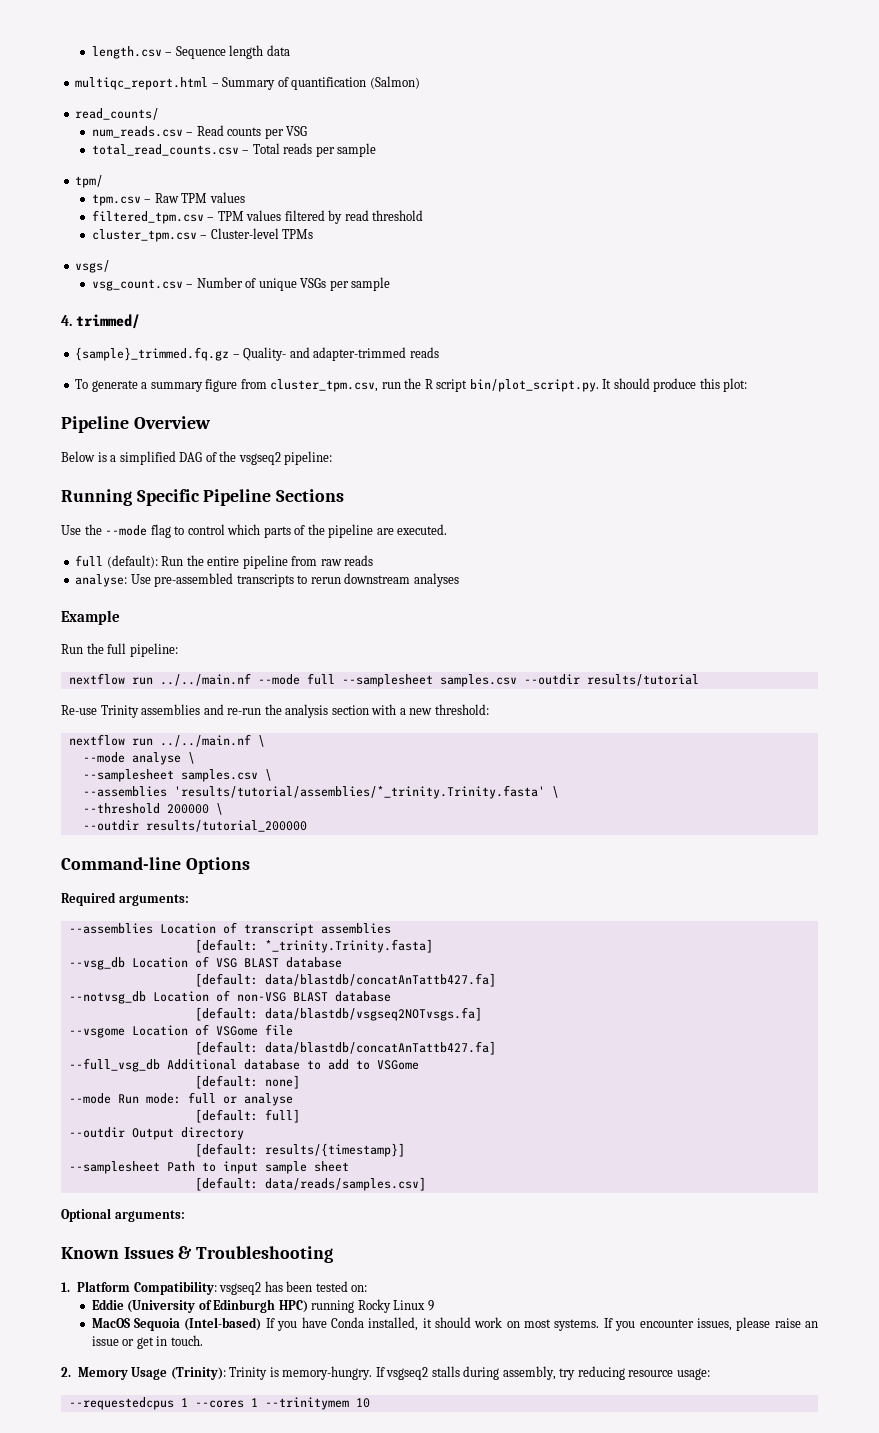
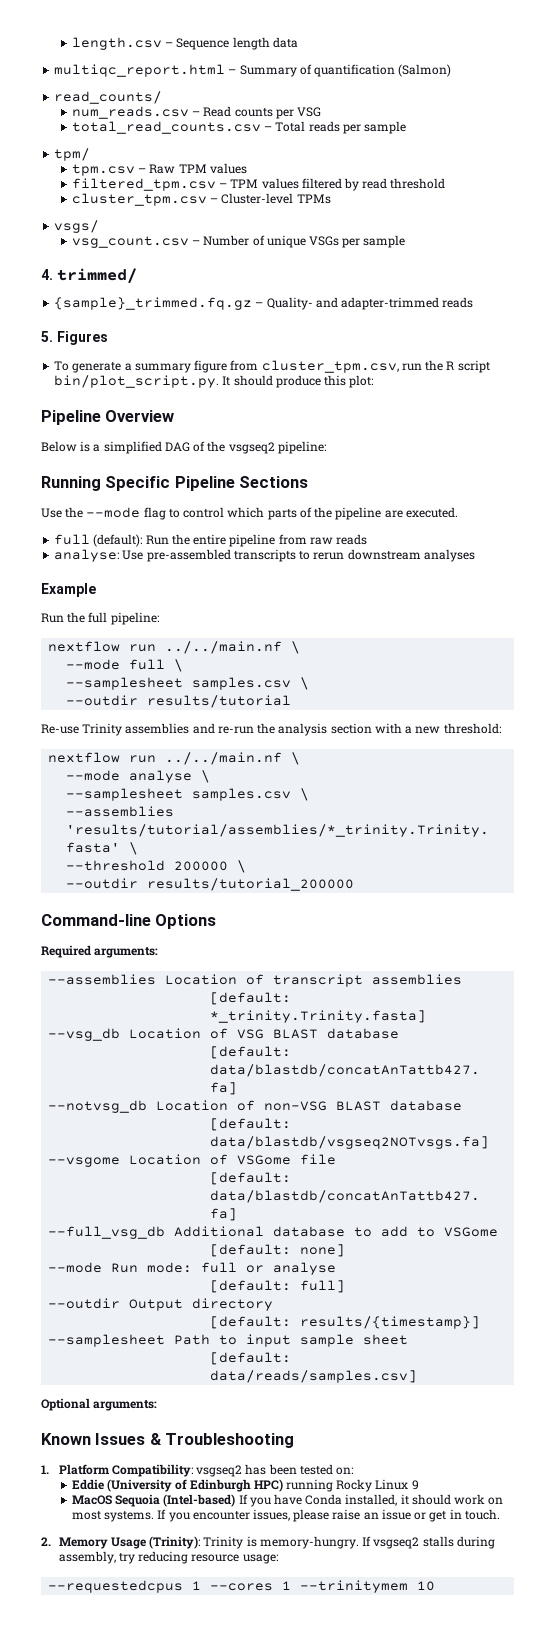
(439, 352) none -> [41,331,108,345] // 5. Figures
(251, 679) none -> [291,641,301,654] \ //
[341,674,517,687] --samplesheet samples.csv -> [174,659,184,672] [66,677,310,690] \ // --samplesheet samples.csv \ //

